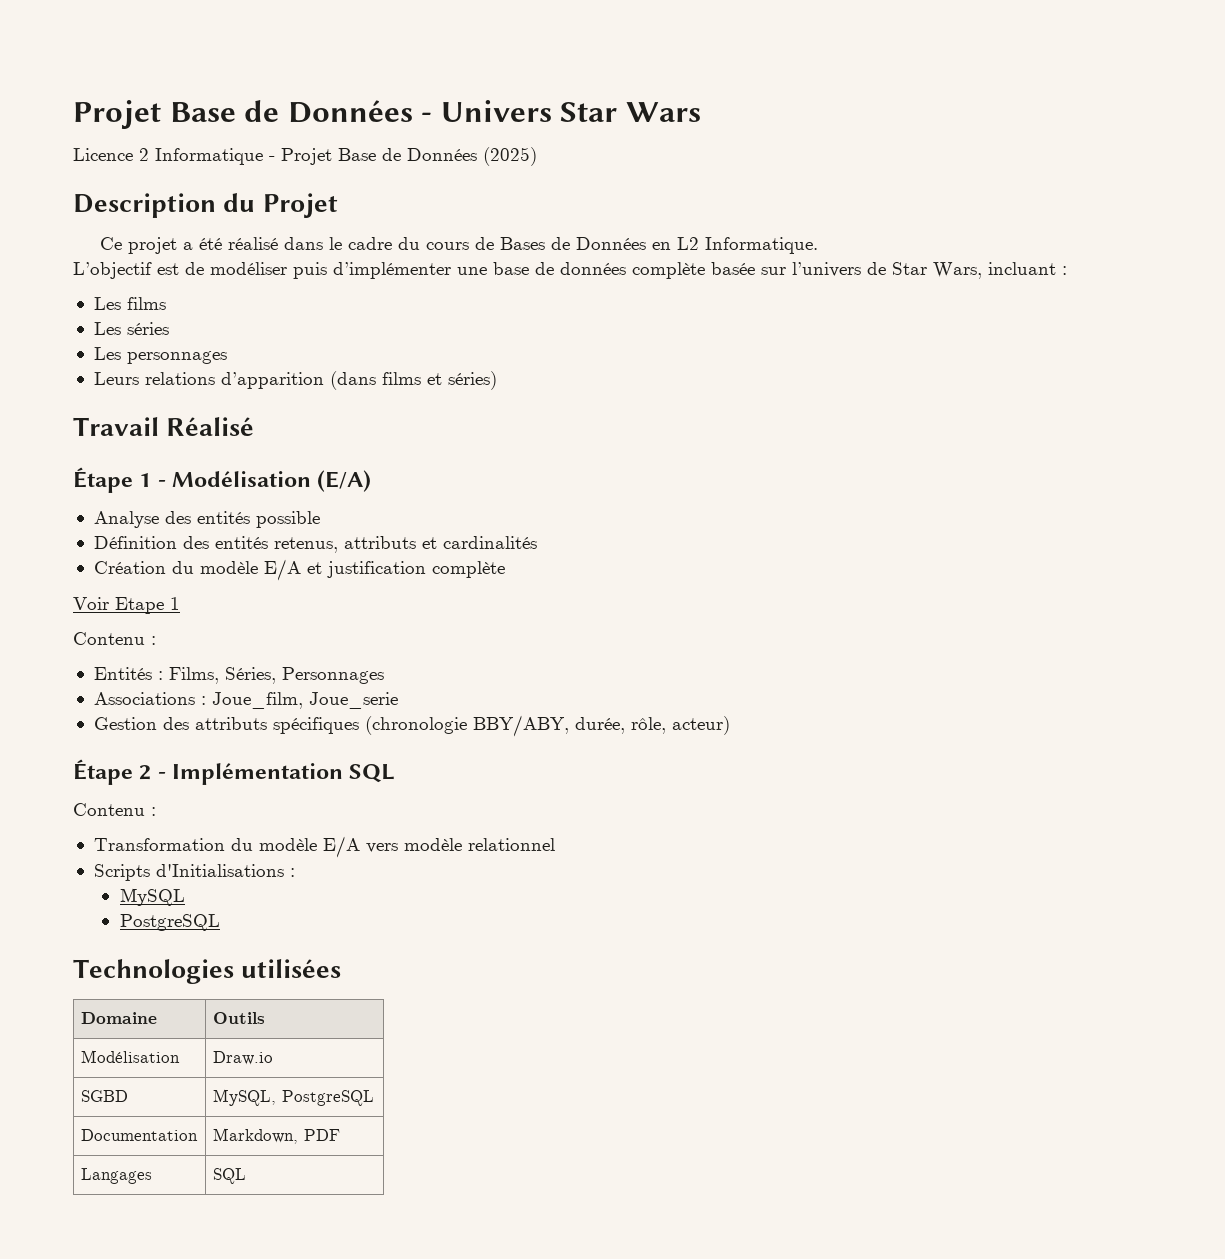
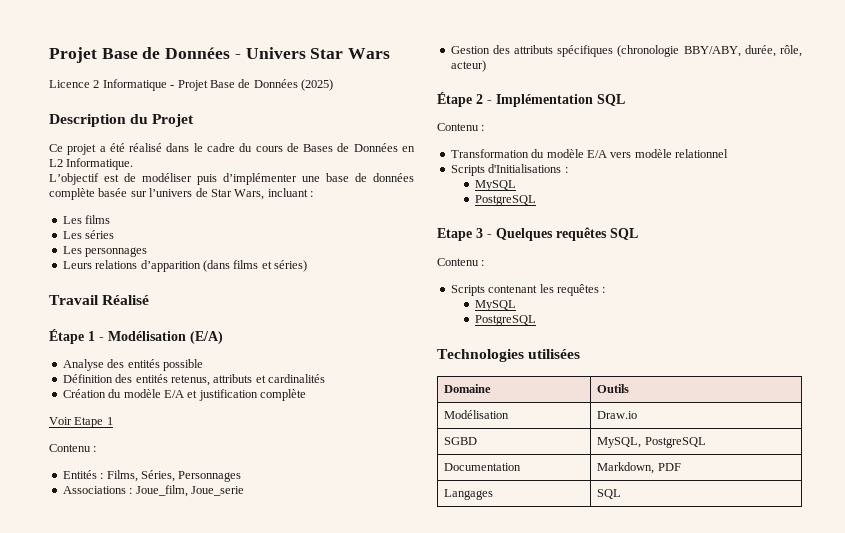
(220, 922) none -> [437,227,638,241] [437,258,485,266] [450,284,606,296] [475,300,517,311] [475,315,537,326] // Etape 3 - Quelques requêtes SQL // Contenu : // Scripts contenant les requêtes : // MySQL // PostgreSQL

